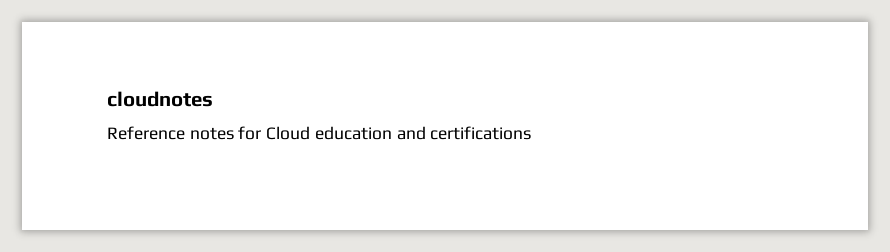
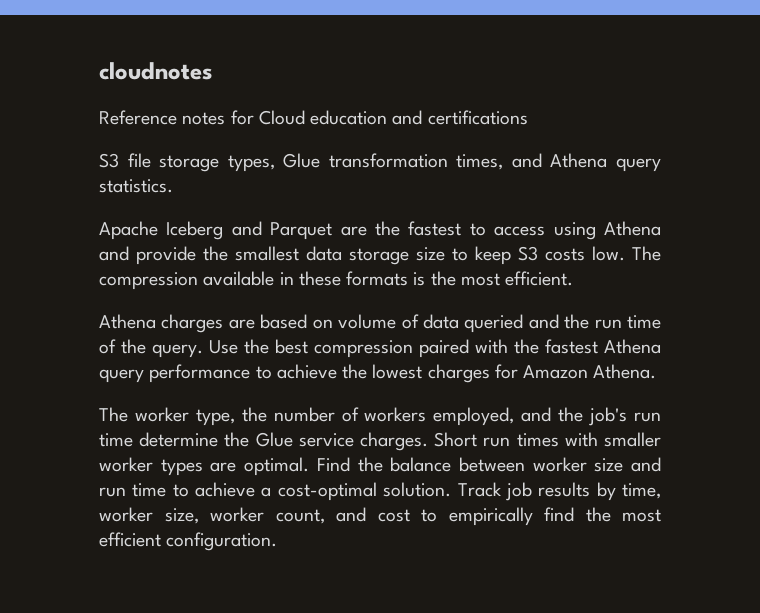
(532, 133) none -> [99,153,661,172] [99,179,173,193] [99,221,661,240] [99,246,661,265] [99,271,574,290] [99,314,661,333] [99,339,661,358] [99,364,657,383] [99,407,662,426] [99,432,661,451] [99,457,661,476] [99,482,662,501] [99,507,661,526] [99,532,278,551] // S3 file storage types, Glue transformation times, and Athena query statistics. // Apache Iceberg and Parquet are the fastest to access using Athena and provide the smallest data storage size to keep S3 costs low. The compression available in these formats is the most efficient. // Athena charges are based on volume of data queried and the run time of the query. Use the best compression paired with the fastest Athena query performance to achieve the lowest charges for Amazon Athena. // The worker type, the number of workers employed, and the job's run time determine the Glue service charges. Short run times with smaller worker types are optimal. Find the balance between worker size and run time to achieve a cost-optimal solution. Track job results by time, worker size, worker count, and cost to empirically find the most efficient configuration.

